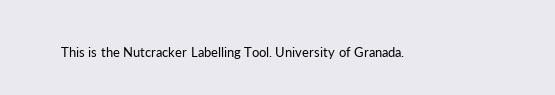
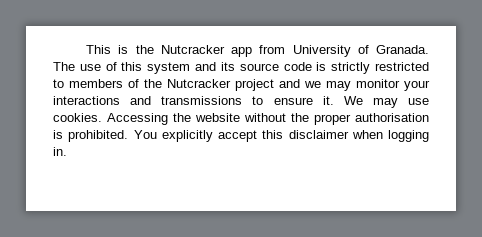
[190,47,272,59] Labelling Tool. -> [231,45,286,57] app from
(404, 52) none -> [53,62,429,74] [53,79,430,91] [53,96,429,108] [53,113,429,125] [53,130,429,142] [53,147,67,156] The use of this system and its source code is strictly restricted to members of the Nutcracker project and we may monitor your interactions and transmissions to ensure it. We may use cookies. Accessing the website without the proper authorisation is prohibited. You explicitly accept this disclaimer when logging in.

